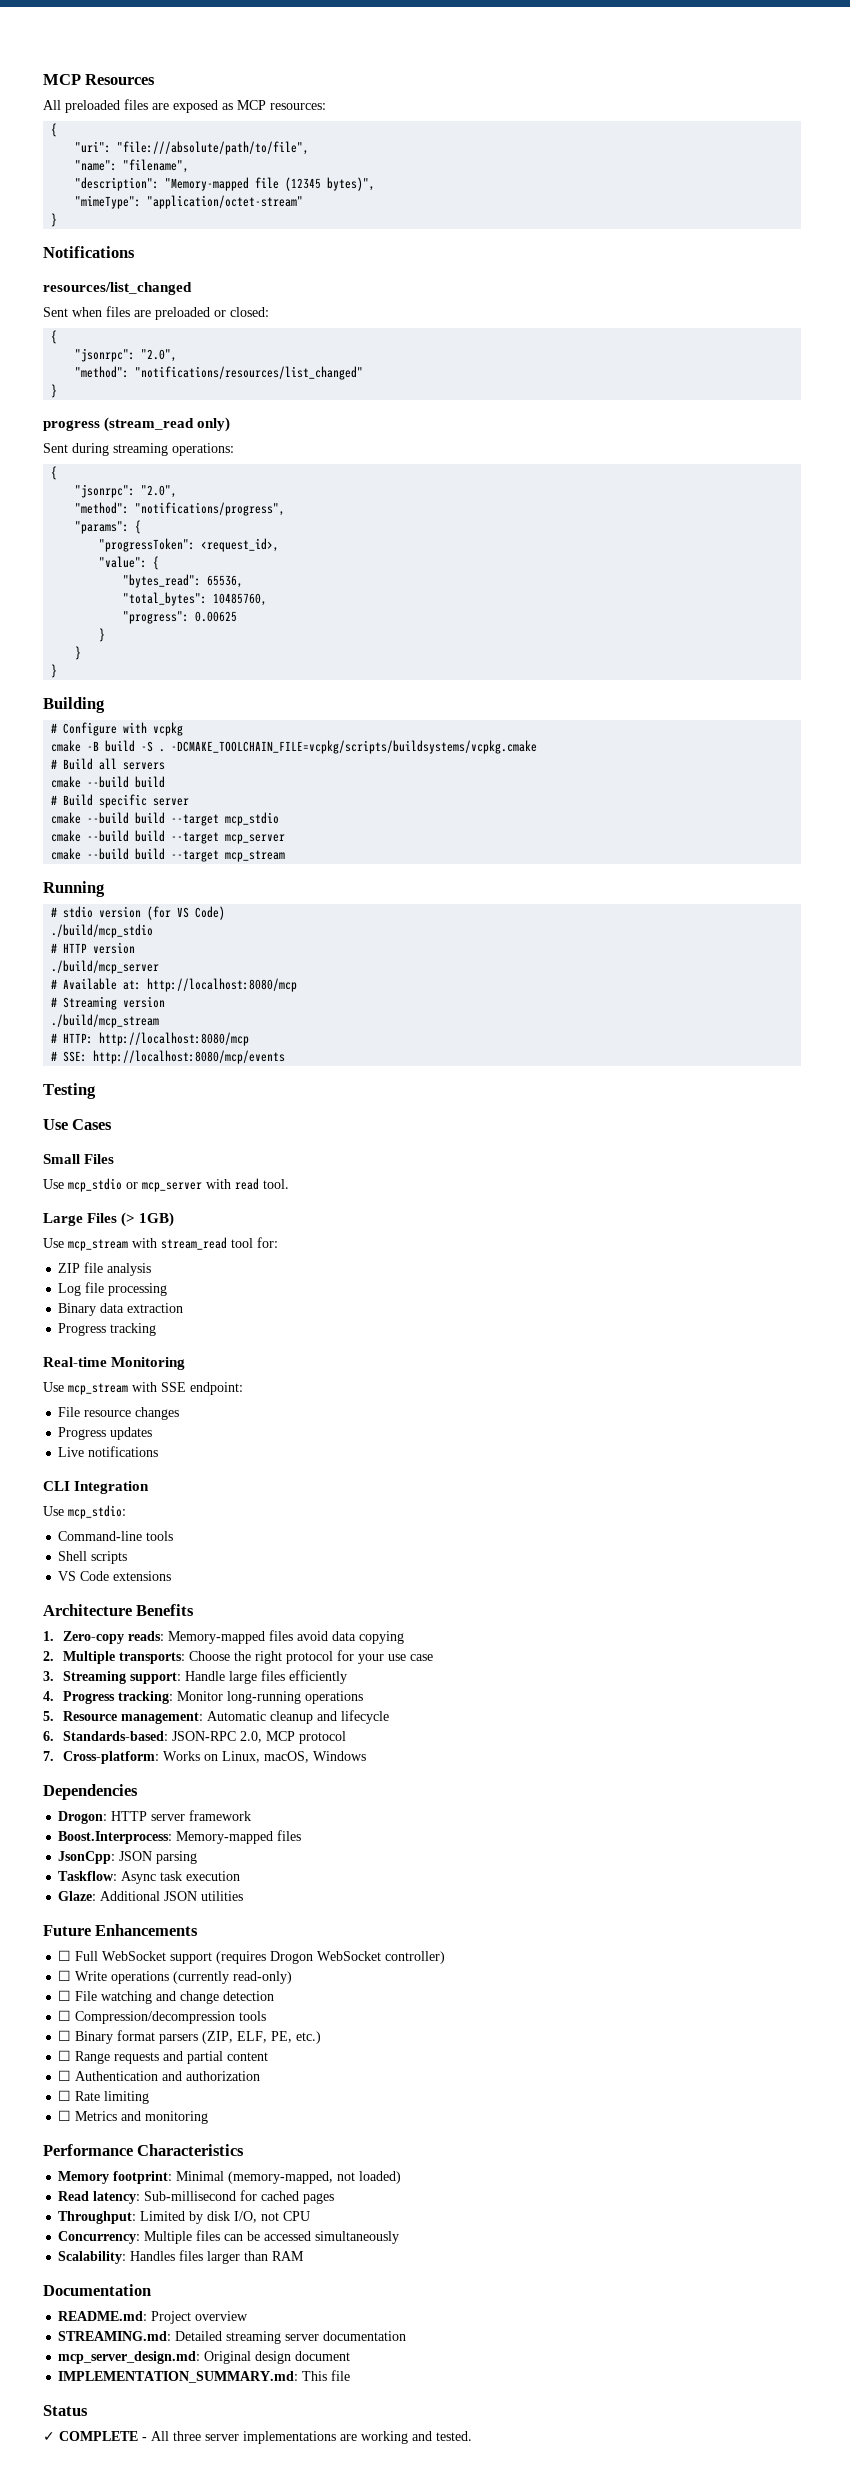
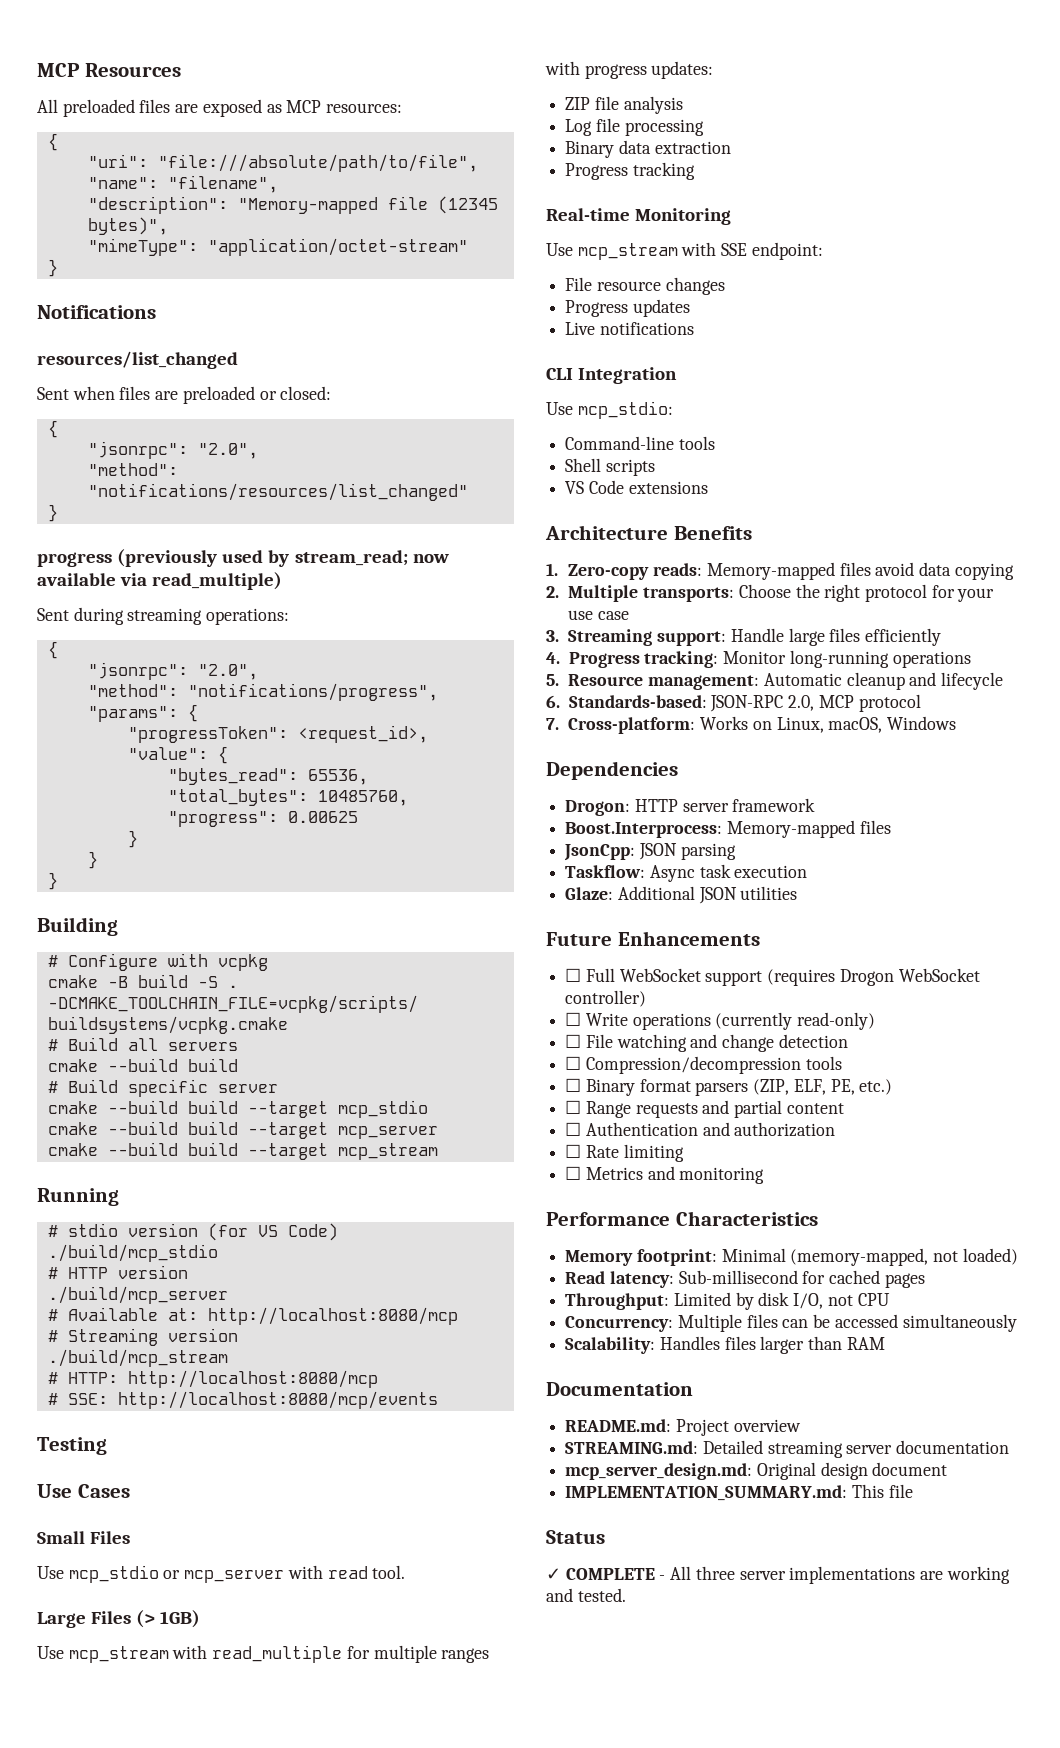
[104,417,231,432] (stream_read only) -> [117,549,449,567] [37,572,283,590] (previously used by stream_read; now available via read_multiple)
[161,1237,278,1250] stream_read tool for: -> [212,1645,490,1663] [545,61,714,79] read_multiple for multiple ranges with progress updates:

